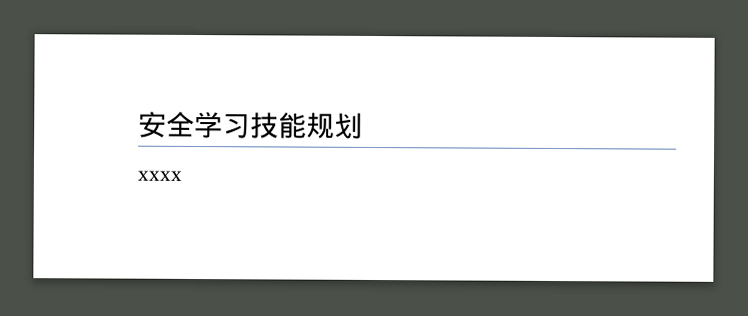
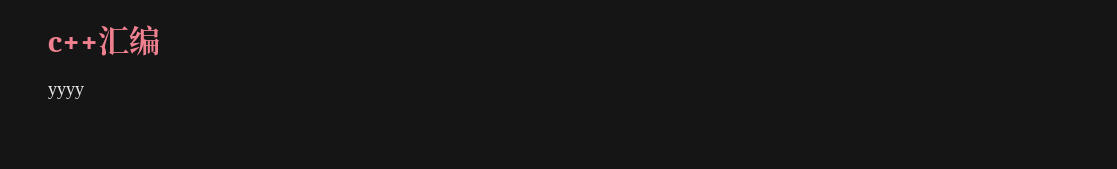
[138,111,363,139] [137,170,182,181] 安全学习技能规划 // xxxx -> [48,25,160,56] [48,86,84,99] c++汇编 // yyyy

